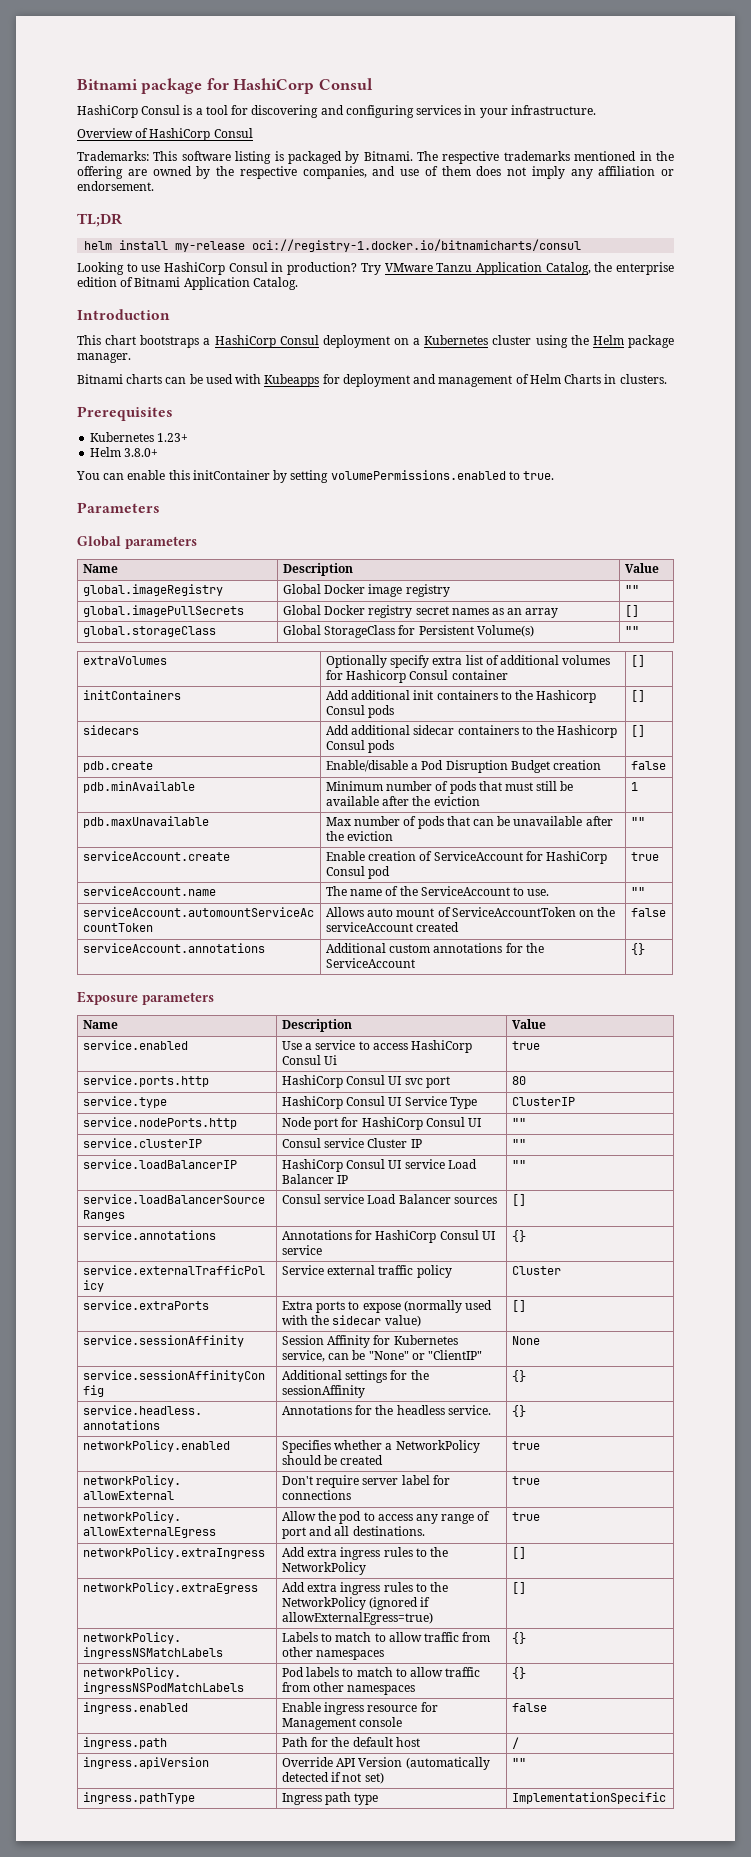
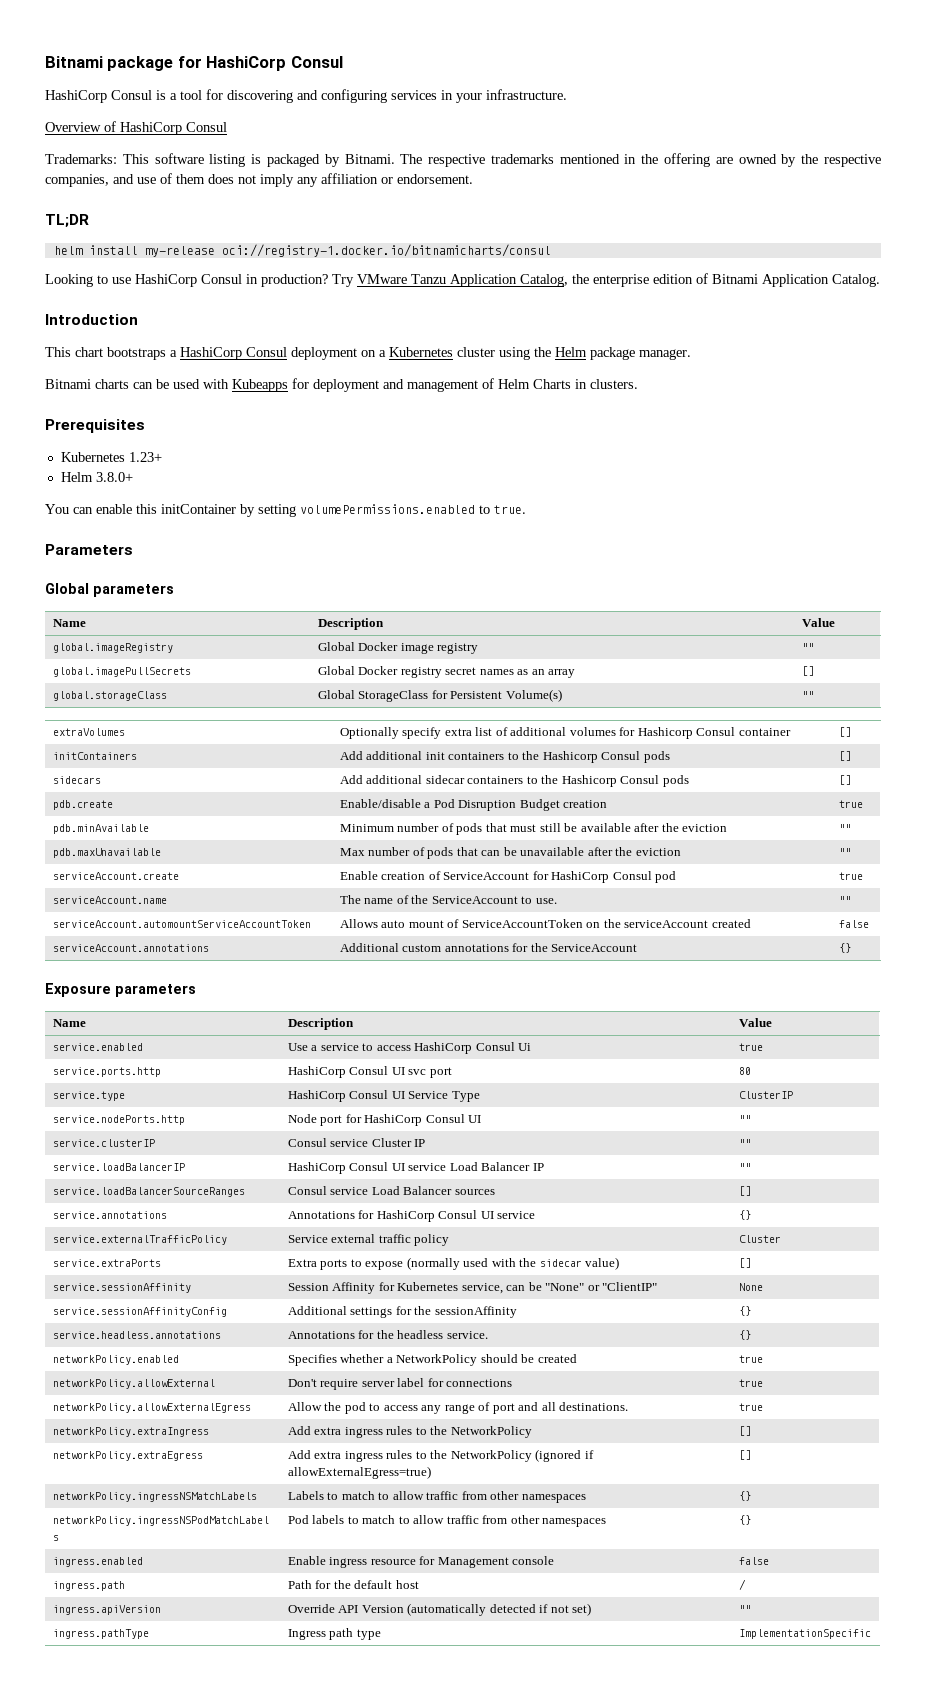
[630,761,666,770] false -> [838,800,863,808] true
[630,782,638,791] 1 -> [838,824,851,832] ""

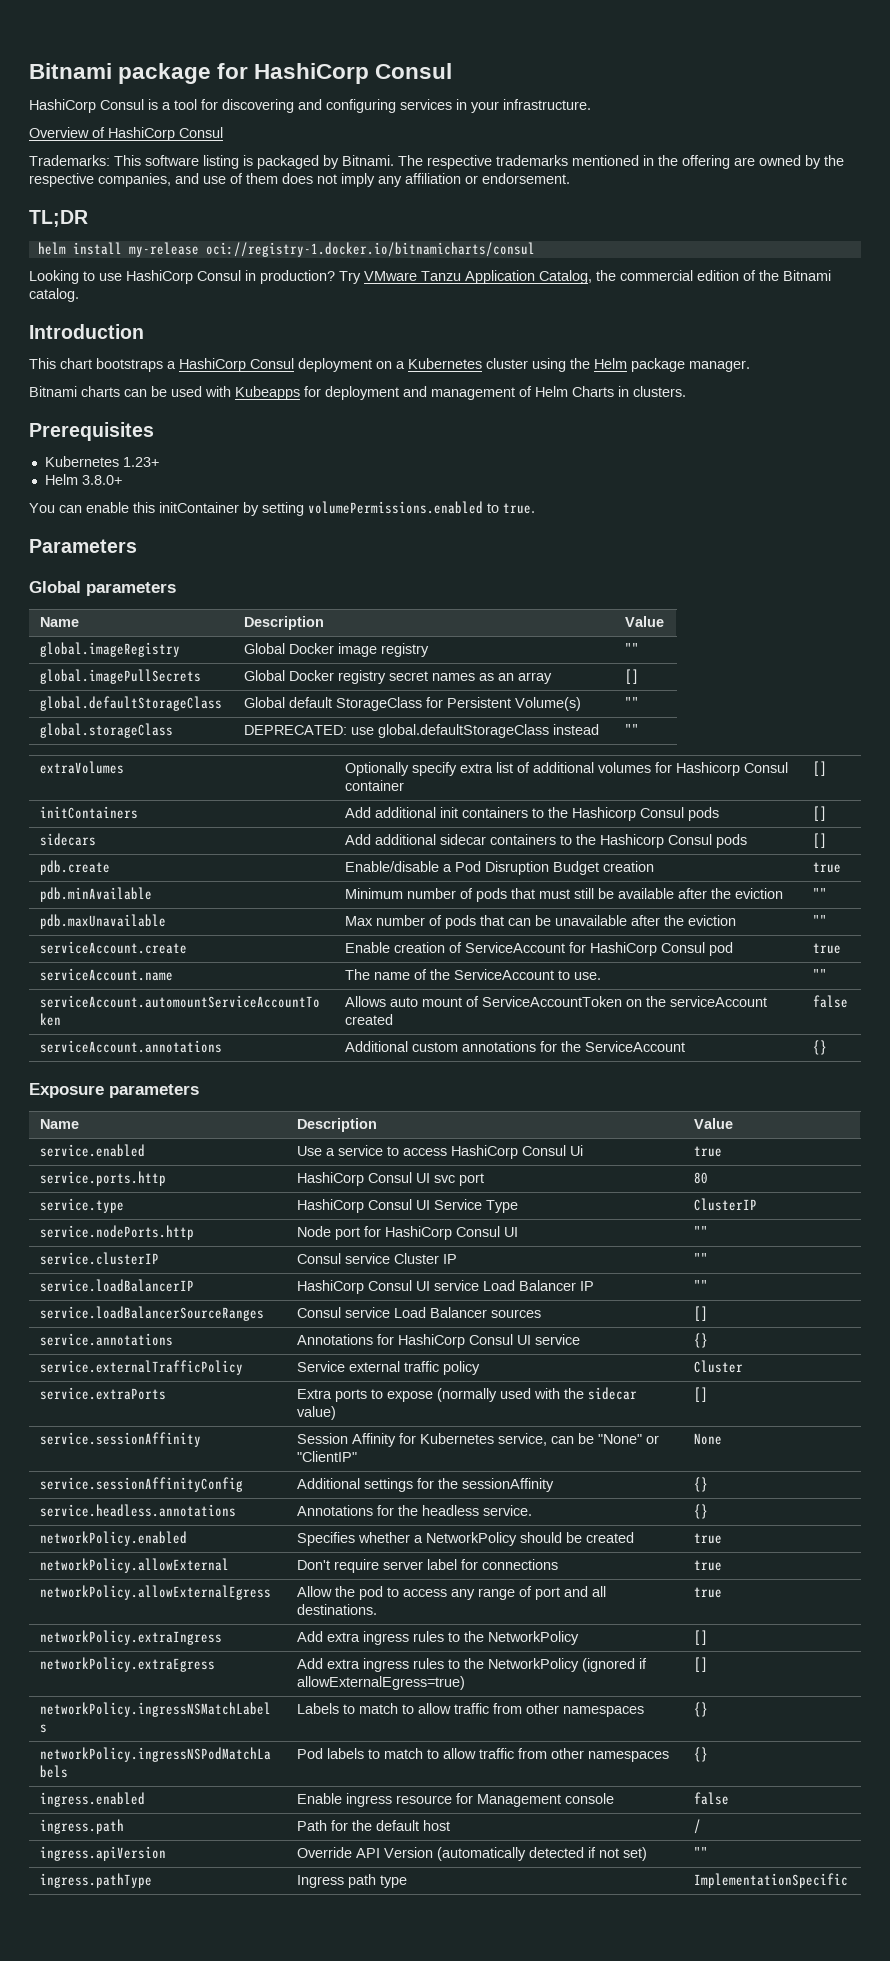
[593,274,649,287] enterprise -> [620,270,693,281] commercial
[712,274,880,287] Bitnami Application Catalog. -> [759,270,831,281] [29,288,79,302] the Bitnami catalog.
[52,691,167,701] [317,690,355,699] global.storageClass | Global -> [39,696,222,711] [243,697,332,708] global.defaultStorageClass | Global default
(814, 695) none -> [39,723,173,738] [243,724,599,738] [624,724,639,735] // global.storageClass | DEPRECATED: use global.defaultStorageClass instead | ""

